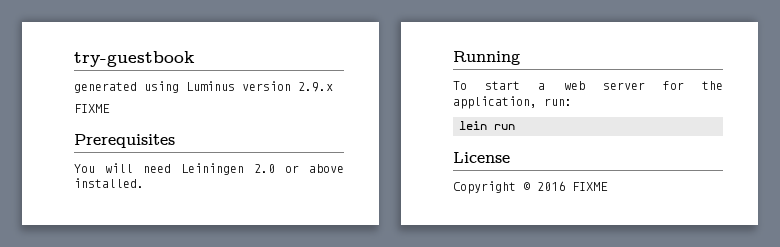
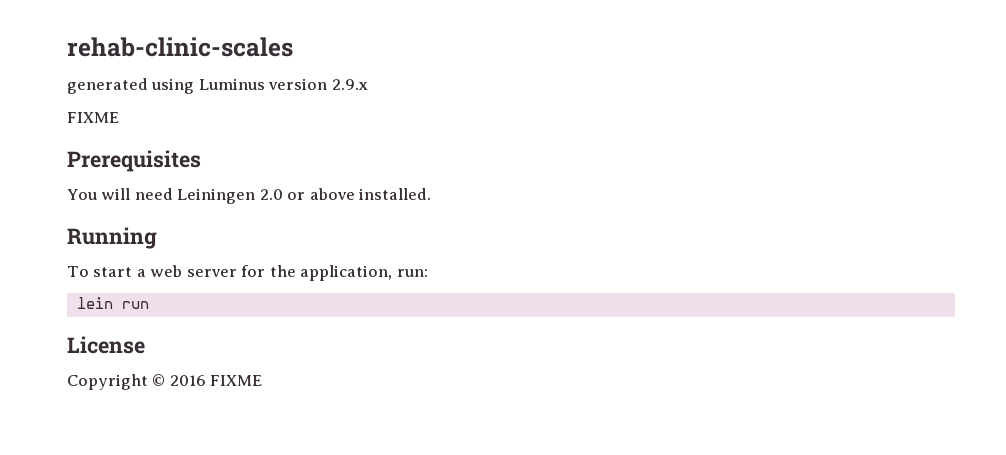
[74,51,195,67] try-guestbook -> [67,37,293,57] rehab-clinic-scales

